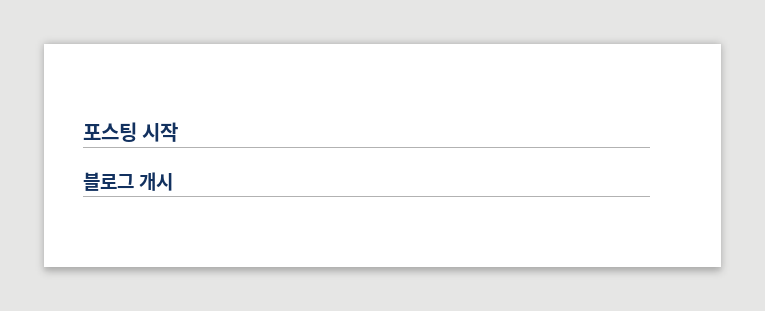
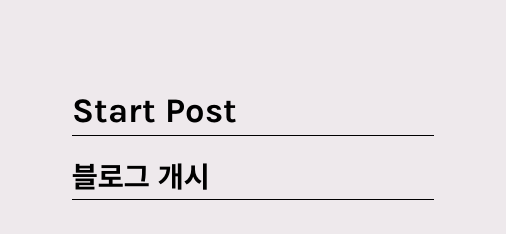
[83,122,179,142] 포스팅 시작 -> [72,99,238,123] Start Post

